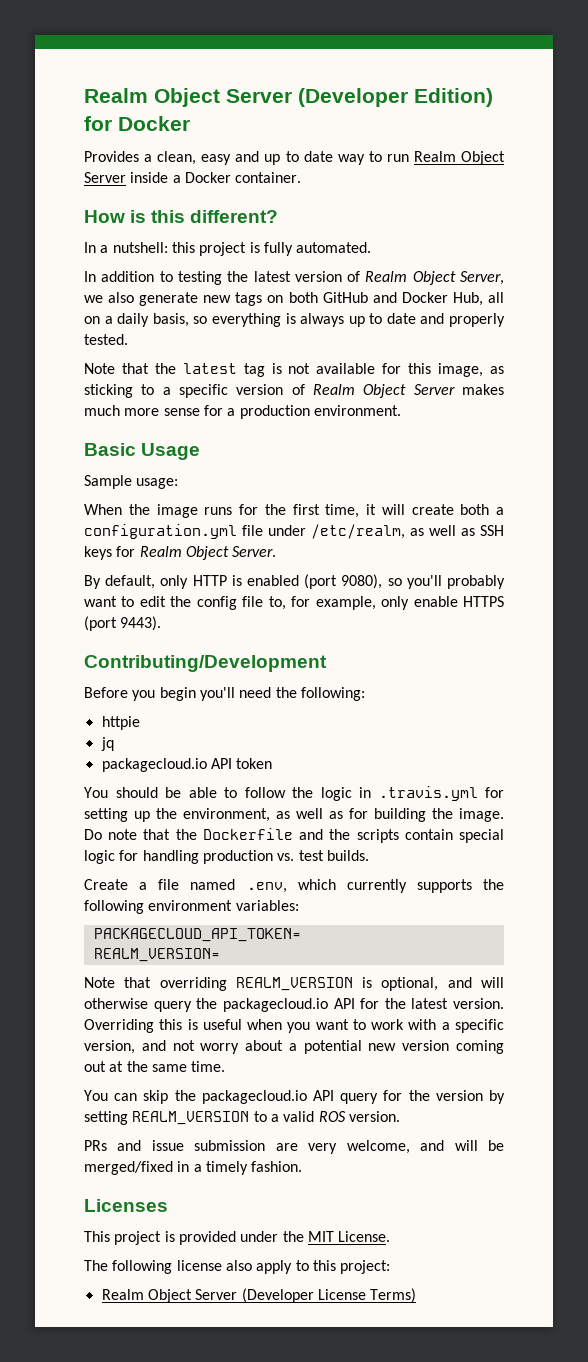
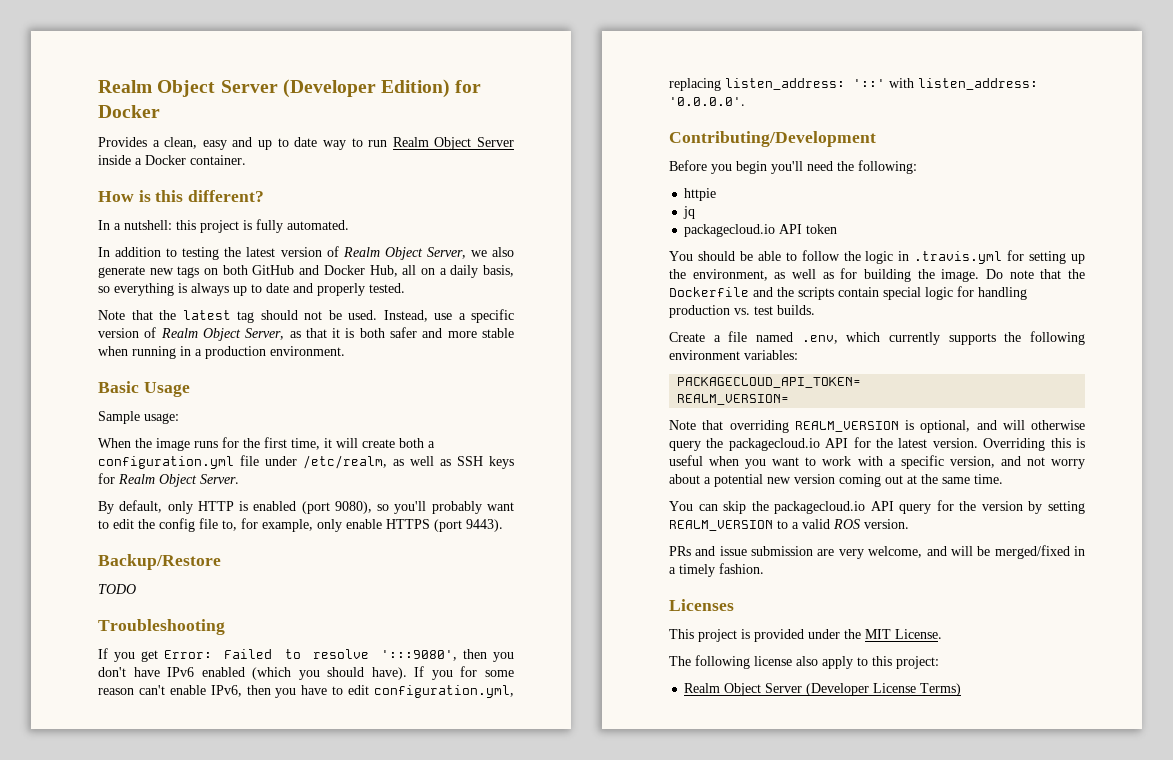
[271,363,505,377] [84,384,155,398] is not available for this image, as sticking to -> [260,310,452,322] should not be used. Instead, use
[413,384,504,395] [84,405,223,416] Server makes much more sense for -> [245,327,515,340] [98,346,191,359] Server, as that it is both safer and more stable when running in
(162, 623) none -> [98,554,221,570] [98,584,136,594] [98,619,225,635] [98,648,514,662] [98,666,514,680] [98,685,514,698] [669,78,1038,91] [669,97,745,106] // Backup/Restore // TODO // Troubleshooting // If you get Error: Failed to resolve ':::9080', then you don't have IPv6 enabled (which you should have). If you for some reason can't enable IPv6, then you have to edit configuration.yml, replacing listen_address: '::' with listen_address: '0.0.0.0'.

